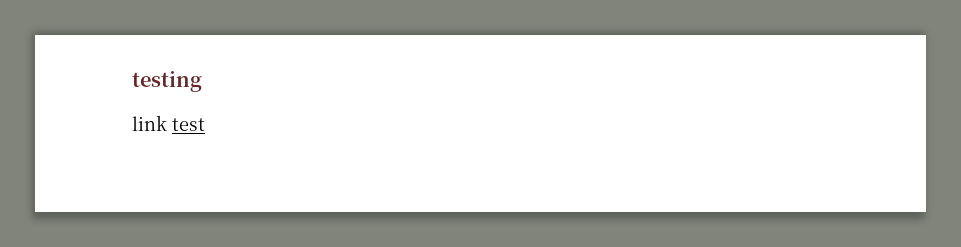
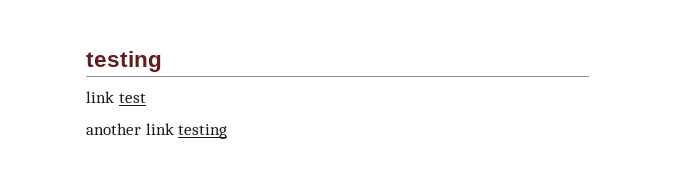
(205, 124) none -> [86,123,228,139] // another link testing

